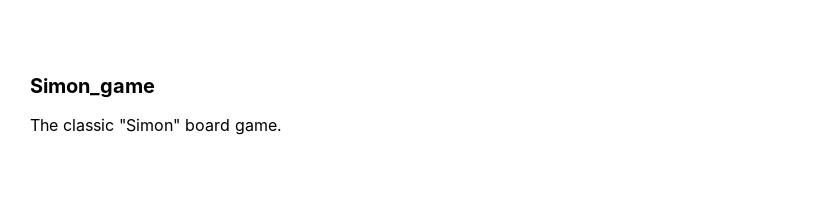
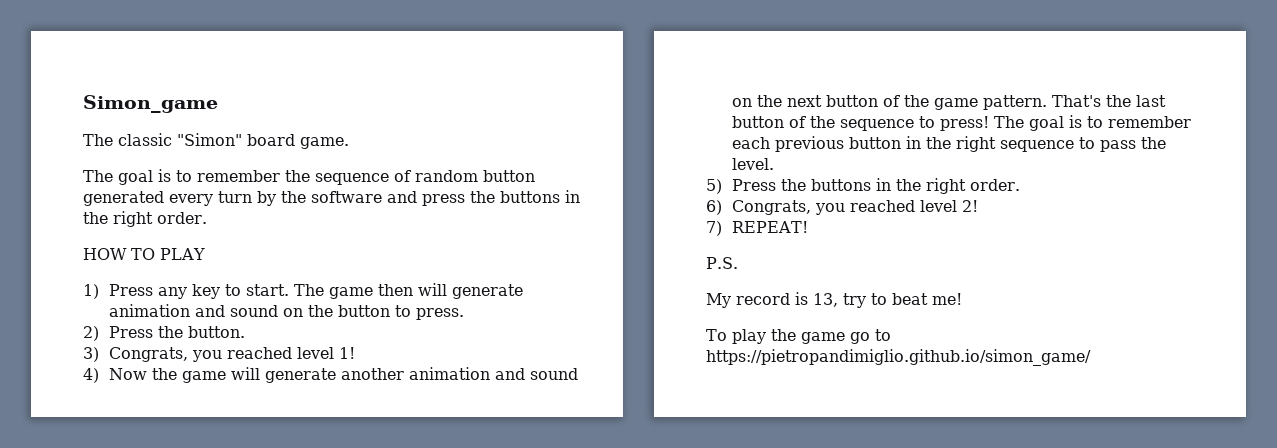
(282, 128) none -> [83,169,535,185] [83,190,580,206] [83,211,207,227] [83,248,205,260] [83,283,523,299] [108,304,464,320] [83,326,245,341] [83,347,355,362] [83,367,578,383] [731,95,1166,110] [731,115,1191,131] [731,136,1166,152] [731,158,774,170] [706,178,1020,194] [706,200,978,215] [706,221,808,236] [706,257,738,269] [706,292,962,308] [706,329,891,344] [706,349,1091,366] // The goal is to remember the sequence of random button generated every turn by the software and press the buttons in the right order. // HOW TO PLAY // 1) Press any key to start. The game then will generate animation and sound on the button to press. // 2) Press the button. // 3) Congrats, you reached level 1! // 4) Now the game will generate another animation and sound on the next button of the game pattern. That's the last button of the sequence to press! The goal is to remember each previous button in the right sequence to pass the level. // 5) Press the buttons in the right order. // 6) Congrats, you reached level 2! // 7) REPEAT! // P.S. // My record is 13, try to beat me! // To play the game go to https://pietropandimiglio.github.io/simon_game/

